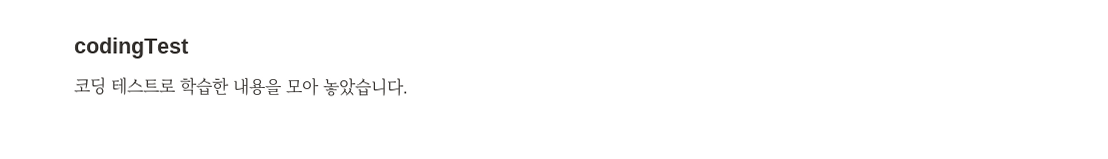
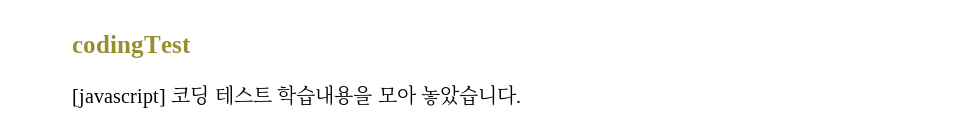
[73,76,283,97] 코딩 테스트로 학습한 내용을 -> [72,85,373,108] [javascript] 코딩 테스트 학습내용을

